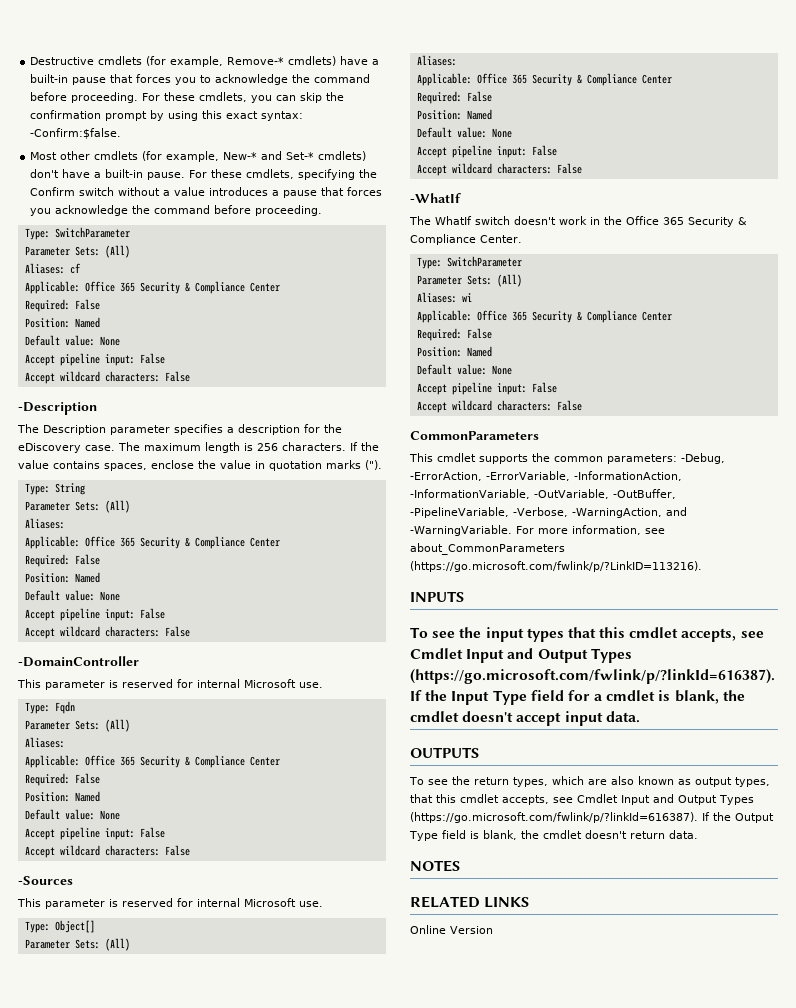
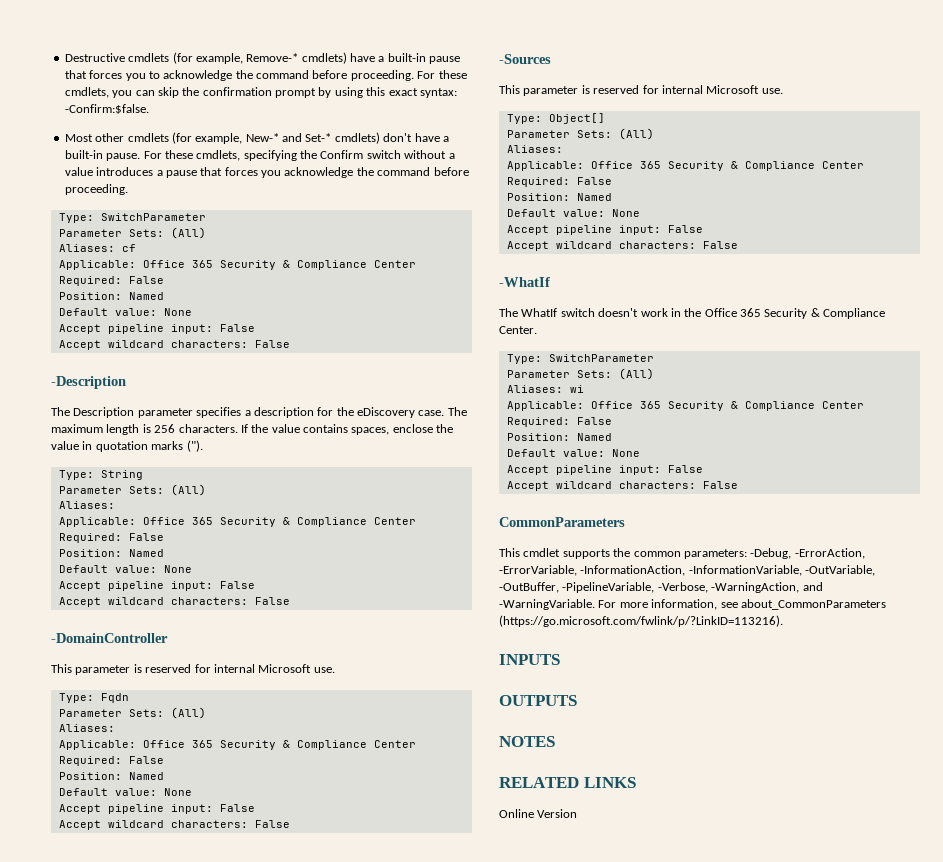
[410,627,764,642] [410,648,632,663] [410,669,775,684] [410,690,745,705] [410,711,640,726] [410,747,479,758] [409,776,770,787] [410,794,754,805] [410,812,774,823] [409,830,698,841] To see the input types that this cmdlet accepts, see Cmdlet Input and Output Types (https://go.microsoft.com/fwlink/p/?linkId=616387). If the Input Type field for a cmdlet is blank, the cmdlet doesn't accept input data. // OUTPUTS // To see the return types, which are also known as output types, that this cmdlet accepts, see Cmdlet Input and Output Types (https://go.microsoft.com/fwlink/p/?linkId=616387). If the Output Type field is blank, the cmdlet doesn't return data. -> [499,695,577,706] OUTPUTS

